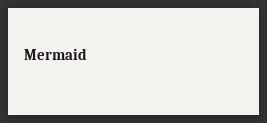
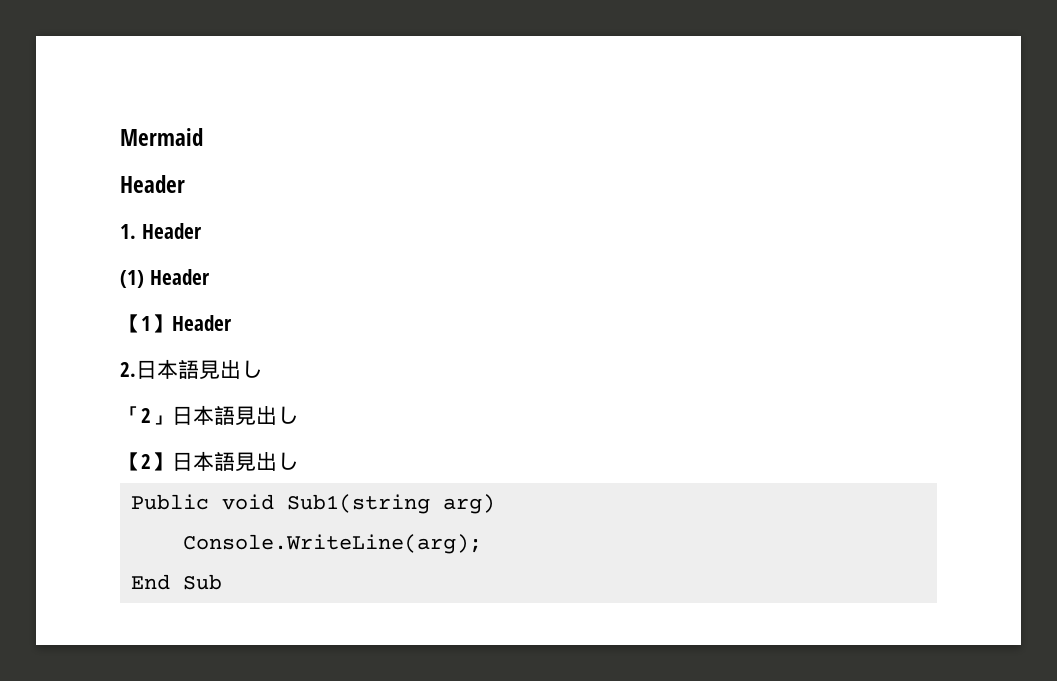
(87, 54) none -> [120,175,185,193] [120,223,202,239] [120,269,210,288] [120,314,232,333] [120,359,262,379] [120,405,298,425] [120,451,298,471] [130,494,495,514] [182,534,482,554] [130,574,222,590] // Header // 1. Header // (1) Header // 【1】Header // 2.日本語見出し // 「2」日本語見出し // 【2】日本語見出し // Public void Sub1(string arg) // Console.WriteLine(arg); // End Sub

